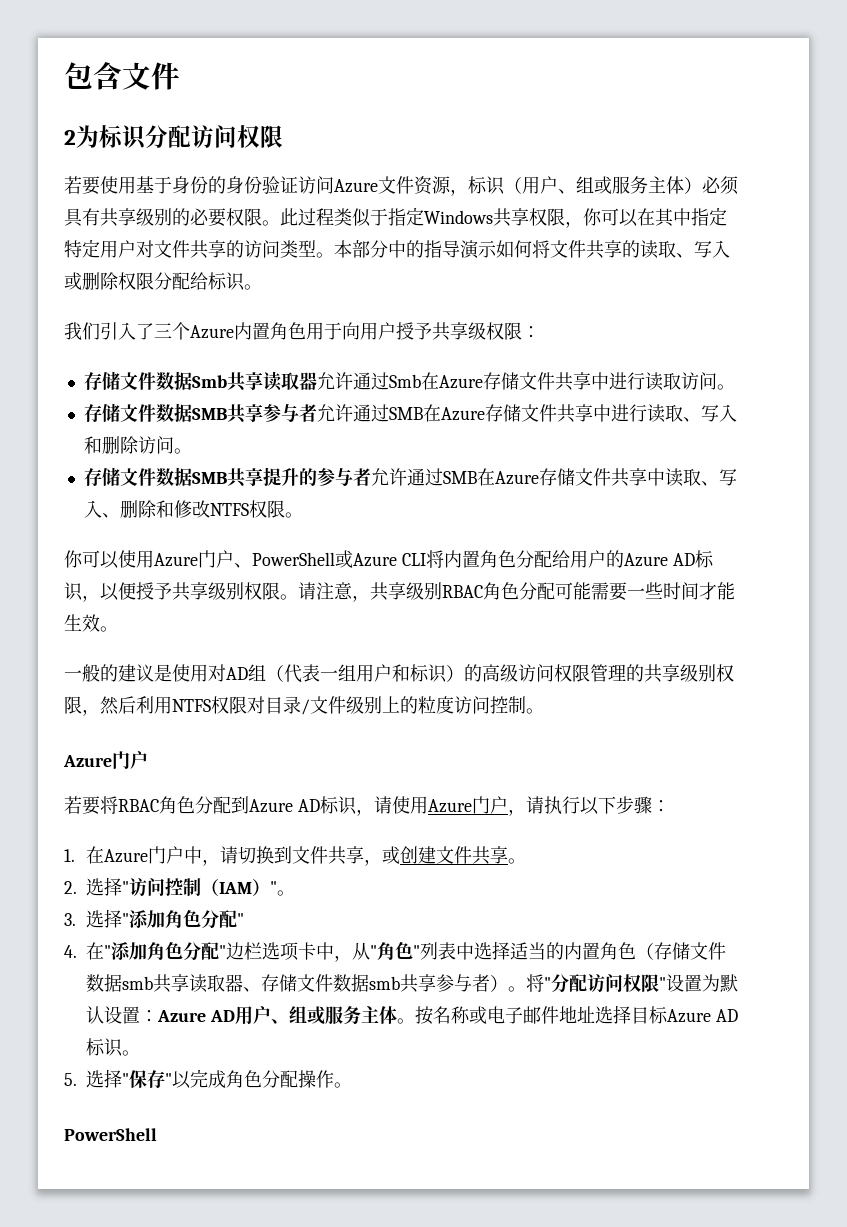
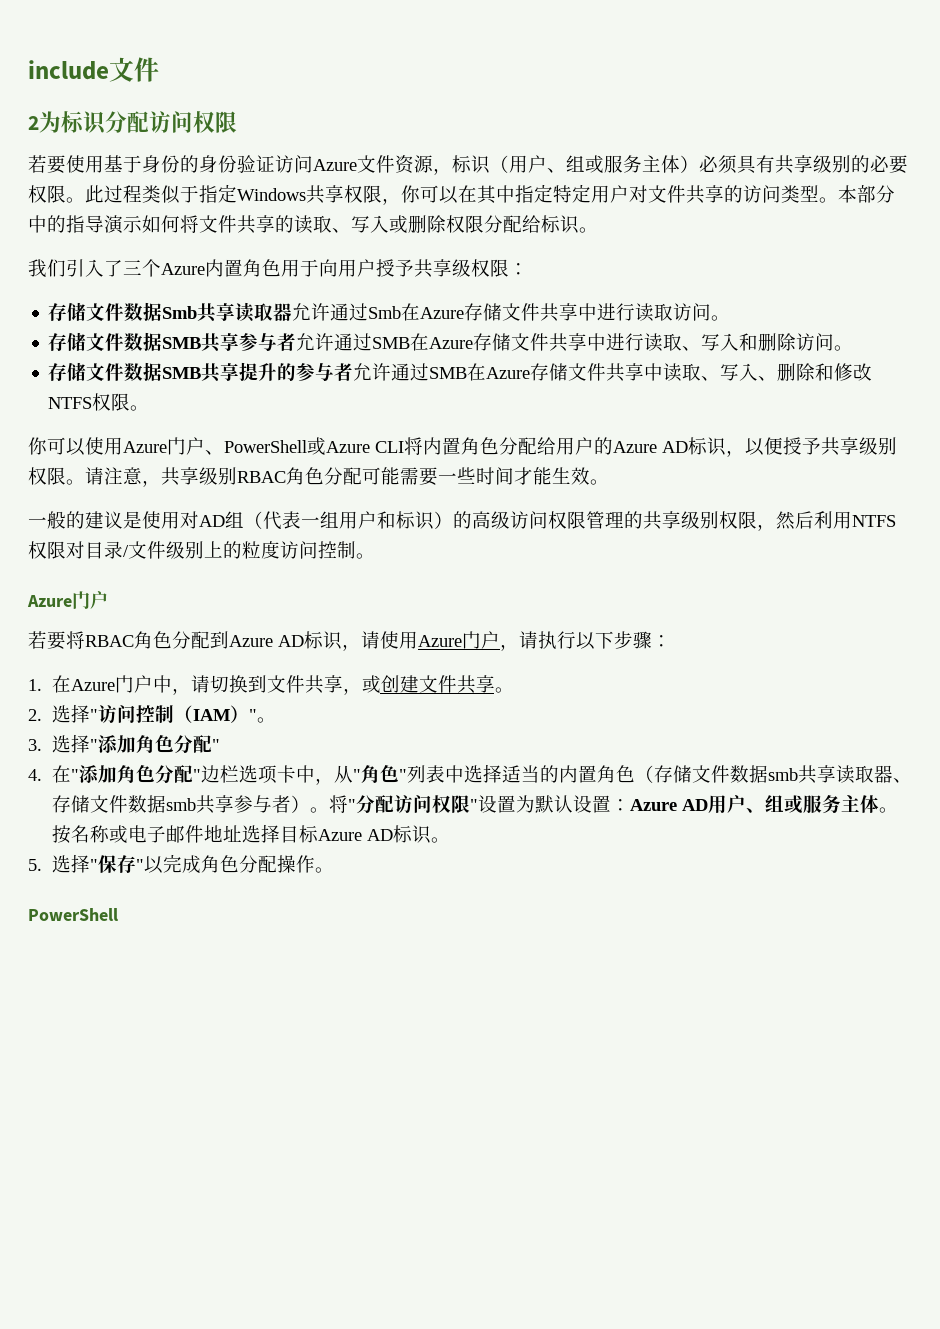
[64,62,122,90] 包含 -> [28,60,109,80] include

